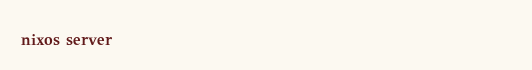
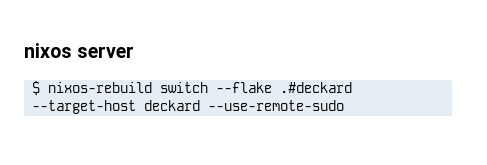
(113, 41) none -> [32,81,353,95] [32,100,345,114] // $ nixos-rebuild switch --flake .#deckard --target-host deckard --use-remote-sudo

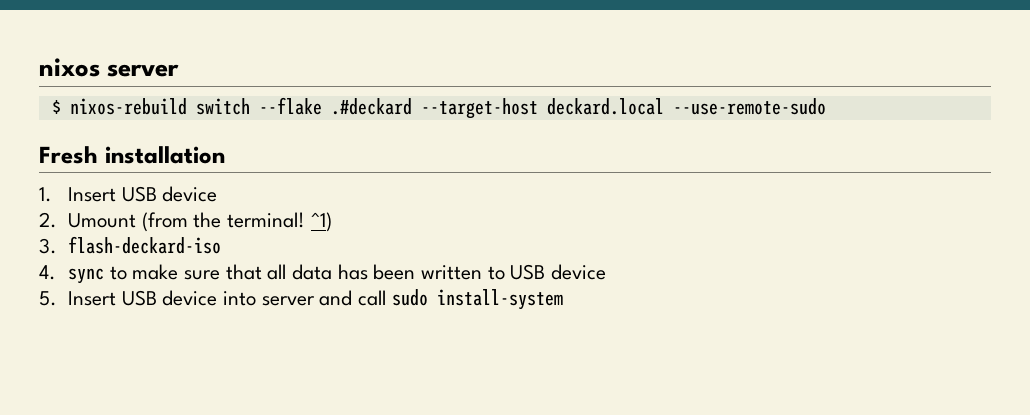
[144,100,201,111] deckard -> [546,98,664,115] deckard.local
(345, 105) none -> [39,146,225,164] [39,186,218,202] [39,212,332,232] [39,236,221,254] [39,264,606,284] [39,289,563,310] // Fresh installation // 1. Insert USB device // 2. Umount (from the terminal! ^1) // 3. flash-deckard-iso // 4. sync to make sure that all data has been written to USB device // 5. Insert USB device into server and call sudo install-system

